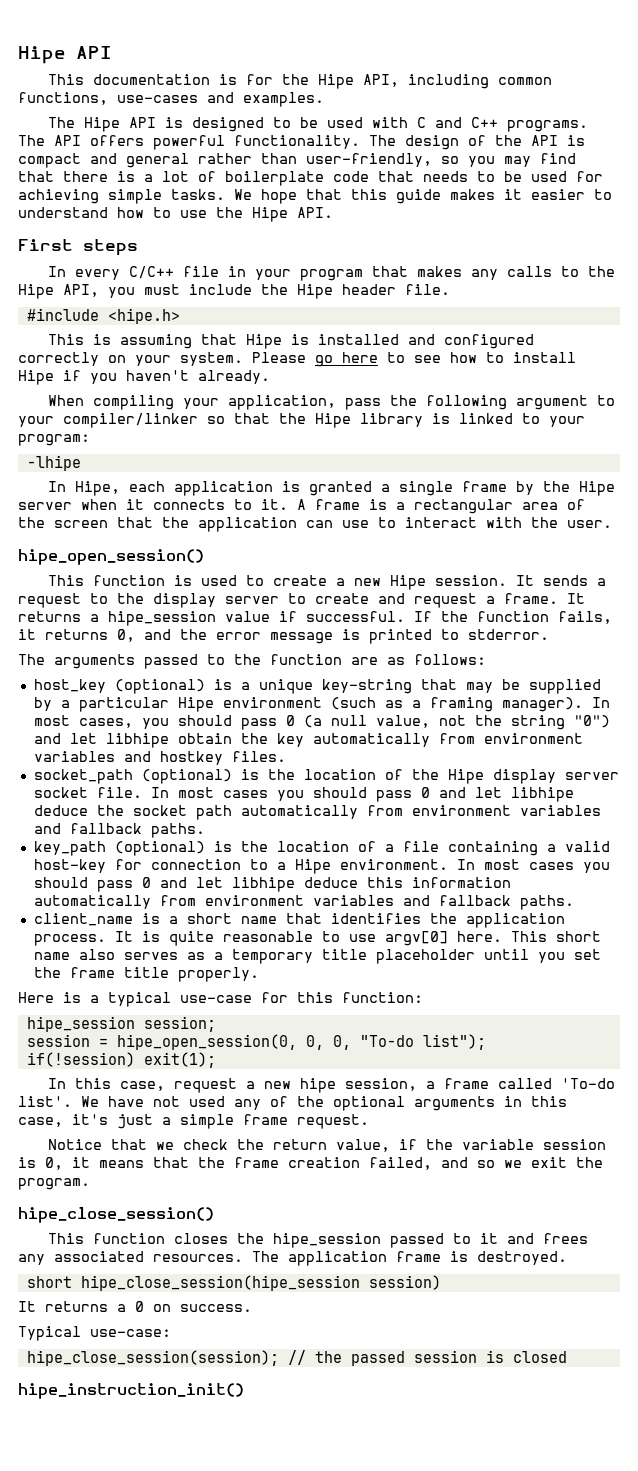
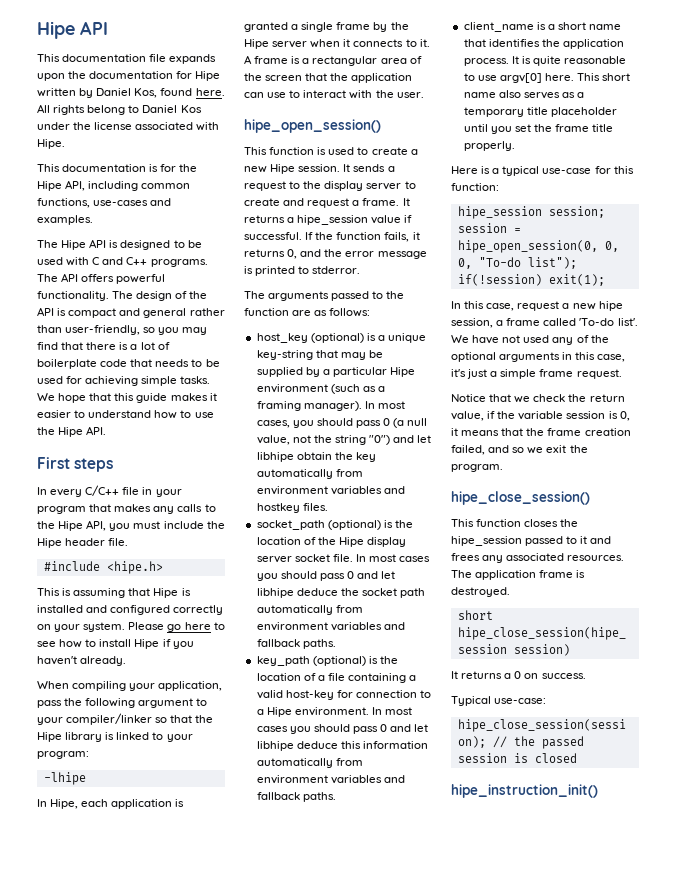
[18,46,112,64] Hipe API -> [37,21,108,39] [37,54,217,64] [37,71,221,81] [37,88,225,98] [37,104,202,115] [37,122,220,131] [37,139,65,149] Hipe API // This documentation file expands upon the documentation for Hipe written by Daniel Kos, found here. All rights belong to Daniel Kos under the license associated with Hipe.

